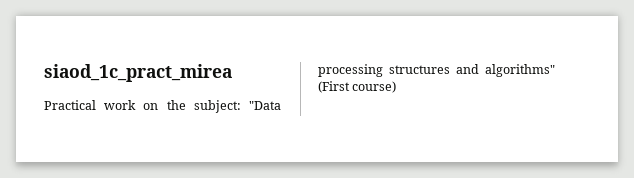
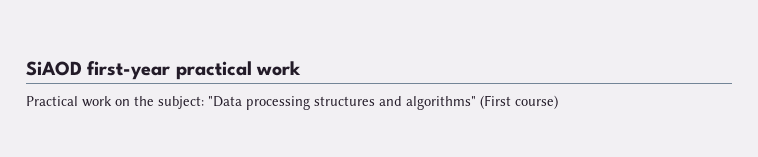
[44,64,232,82] siaod_1c_pract_mirea -> [26,61,302,80] SiAOD first-year practical work

